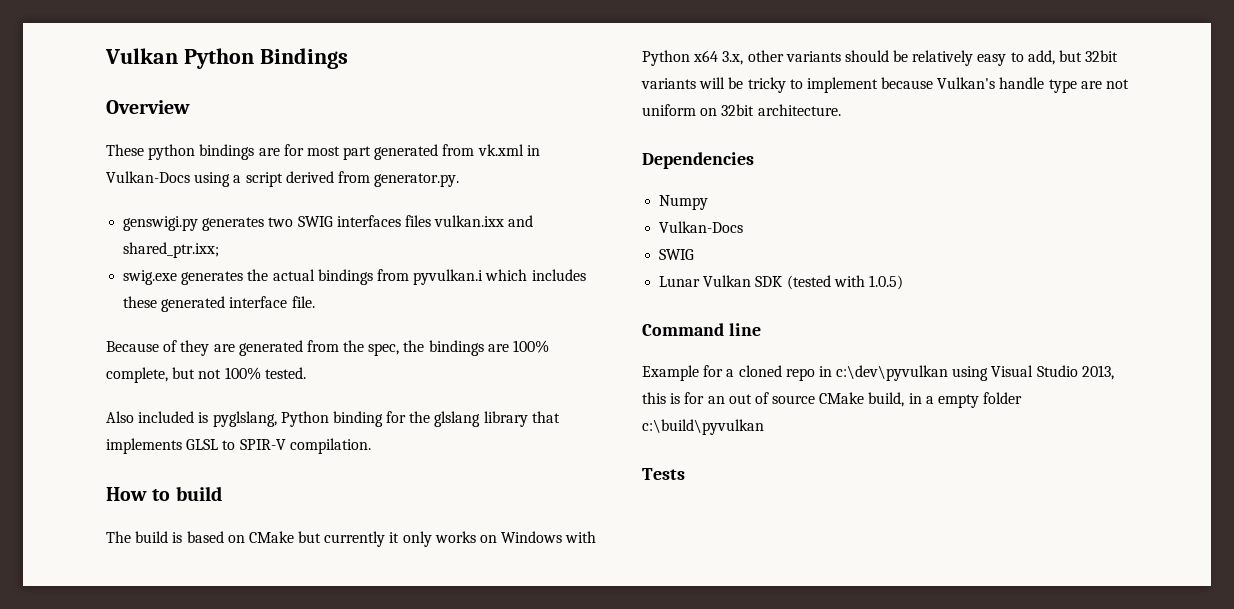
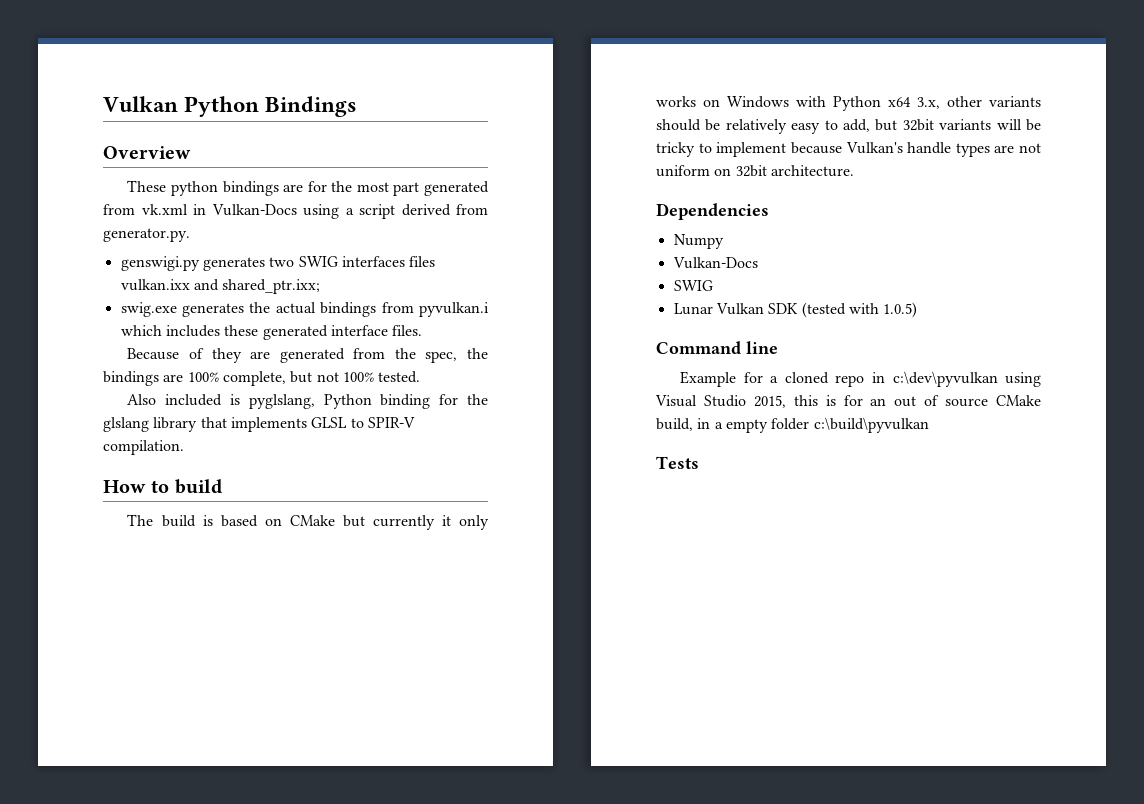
(304, 150) none -> [331,181,353,192] the
[291,296,315,308] file. -> [392,325,423,336] files.
[1048,79,1077,93] type -> [955,143,990,157] types
[1081,365,1114,380] 2013, -> [753,395,786,408] 2015,

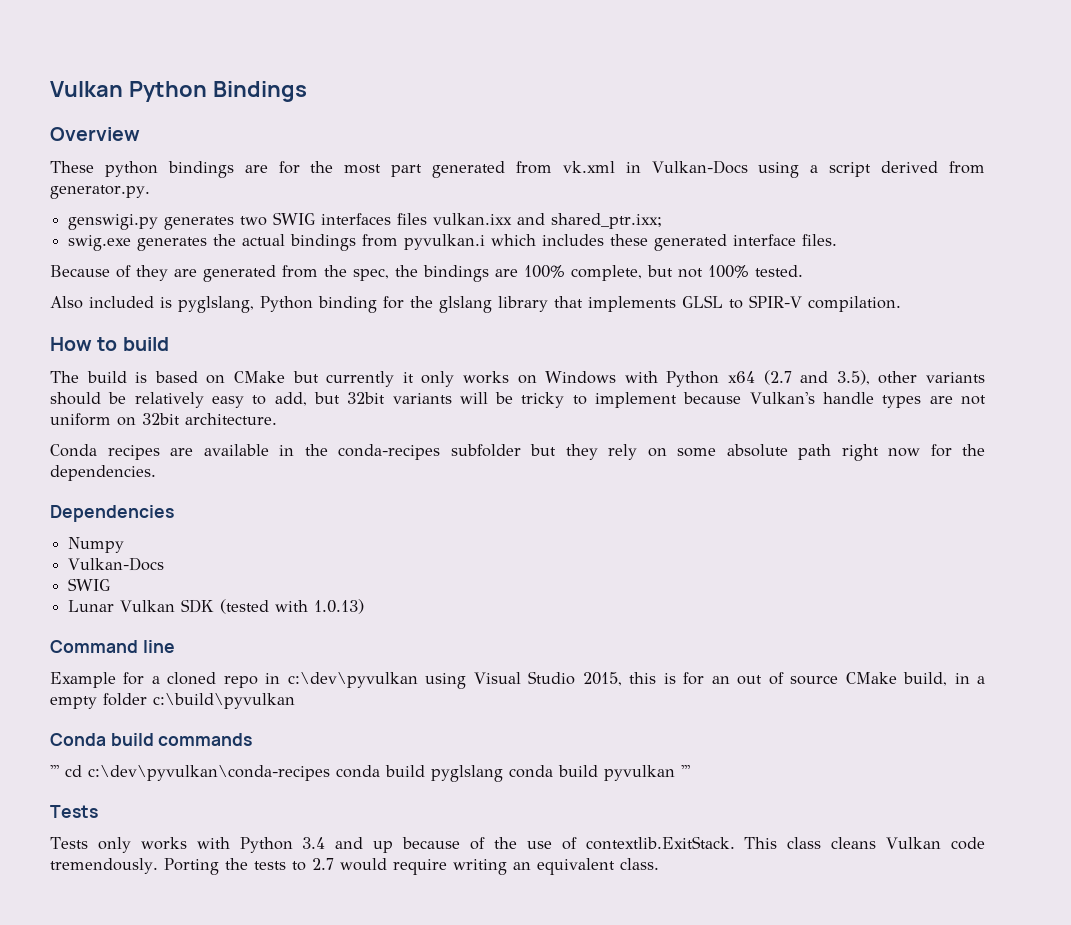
[917,97,940,109] 3.x, -> [763,370,870,385] (2.7 and 3.5),
(854, 171) none -> [50,444,985,461] [50,465,156,481] // Conda recipes are available in the conda-recipes subfolder but they rely on some absolute path right now for the dependencies.
[883,302,918,318] 1.0.5) -> [314,599,365,614] 1.0.13)
[656,456,699,469] Tests -> [50,733,253,746] [50,765,690,782] [50,805,98,818] [50,836,985,853] [50,858,659,875] Conda build commands // ''' cd c:\dev\pyvulkan\conda-recipes conda build pyglslang conda build pyvulkan ''' // Tests // Tests only works with Python 3.4 and up because of the use of contextlib.ExitStack. This class cleans Vulkan code tremendously. Porting the tests to 2.7 would require writing an equivalent class.

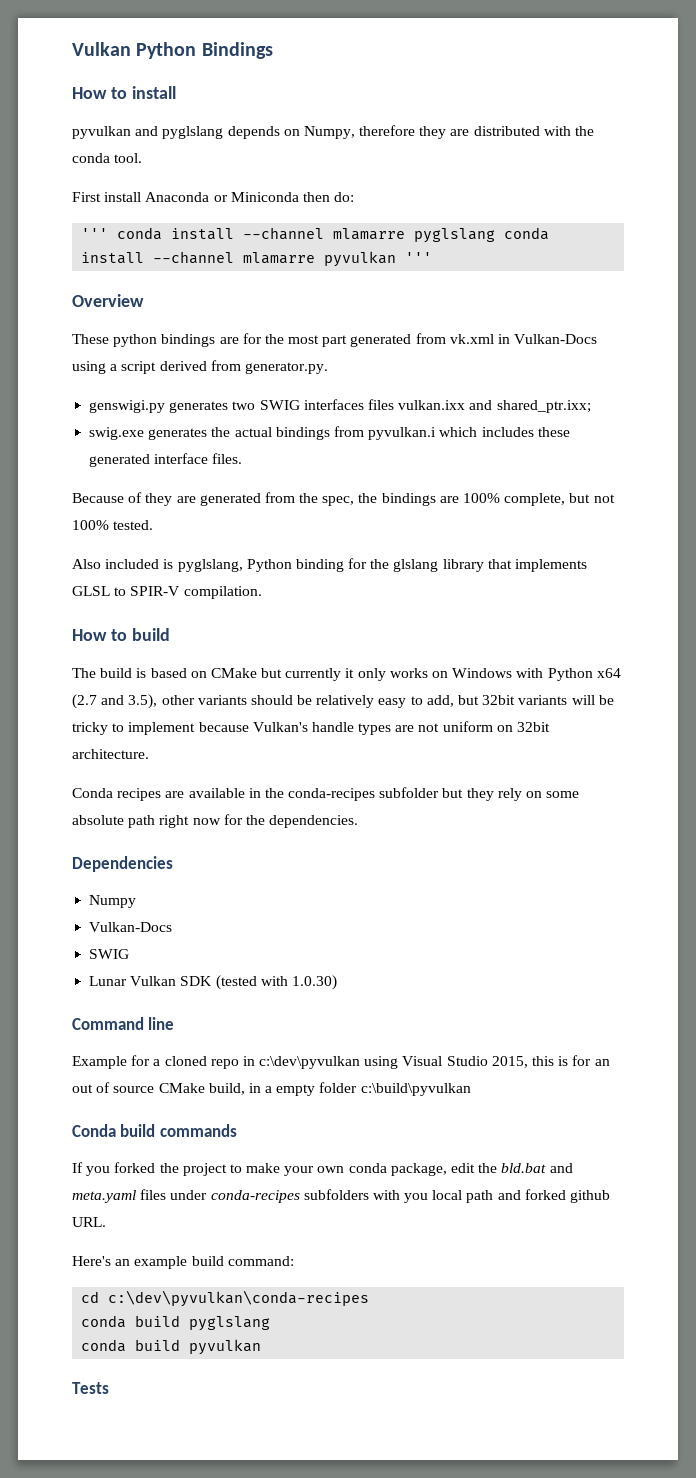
(307, 91) none -> [72,86,176,99] [72,125,595,139] [72,153,143,163] [72,192,355,202] [81,227,550,243] [81,251,433,267] // How to install // pyvulkan and pyglslang depends on Numpy, therefore they are distributed with the conda tool. // First install Anaconda or Miniconda then do: // ''' conda install --channel mlamarre pyglslang conda install --channel mlamarre pyvulkan '''
[314,599,365,614] 1.0.13) -> [291,975,337,990] 1.0.30)
[50,765,59,777] ''' -> [72,1162,573,1176] [72,1189,611,1203] [72,1217,106,1227] [72,1256,294,1269] If you forked the project to make your own conda package, edit the bld.bat and meta.yaml files under conda-recipes subfolders with you local path and forked github URL. // Here's an example build command: //
(330, 773) none -> (370, 1298) //
(503, 773) none -> (271, 1323) //
[681,765,690,777] [50,805,98,818] [50,836,985,853] [50,858,659,875] ''' // Tests // Tests only works with Python 3.4 and up because of the use of contextlib.ExitStack. This class cleans Vulkan code tremendously. Porting the tests to 2.7 would require writing an equivalent class. -> [72,1382,109,1394] // Tests

